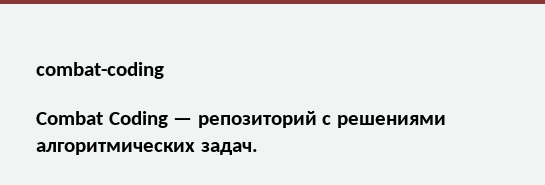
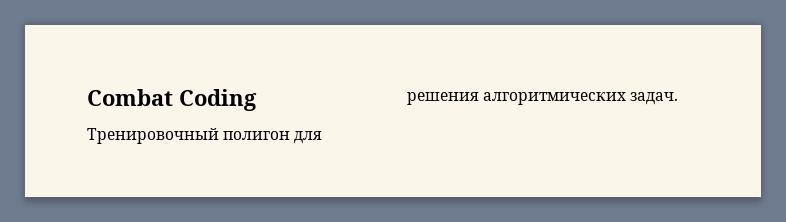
[36,62,164,79] combat-coding // -> (87, 97) none
[173,111,446,128] — репозиторий с решениями -> [87,128,323,144] [407,92,479,105] // Тренировочный полигон для решения

